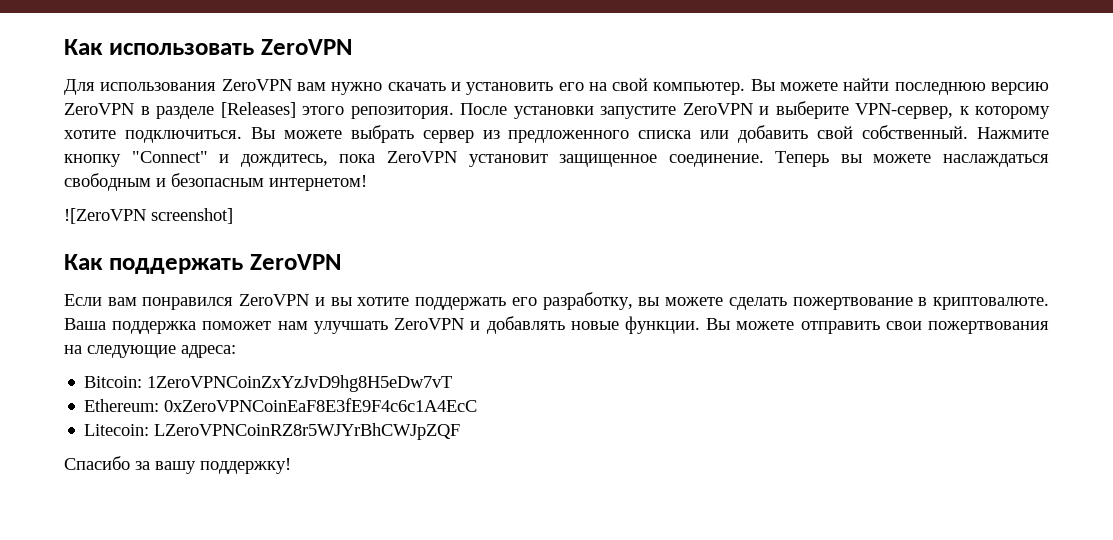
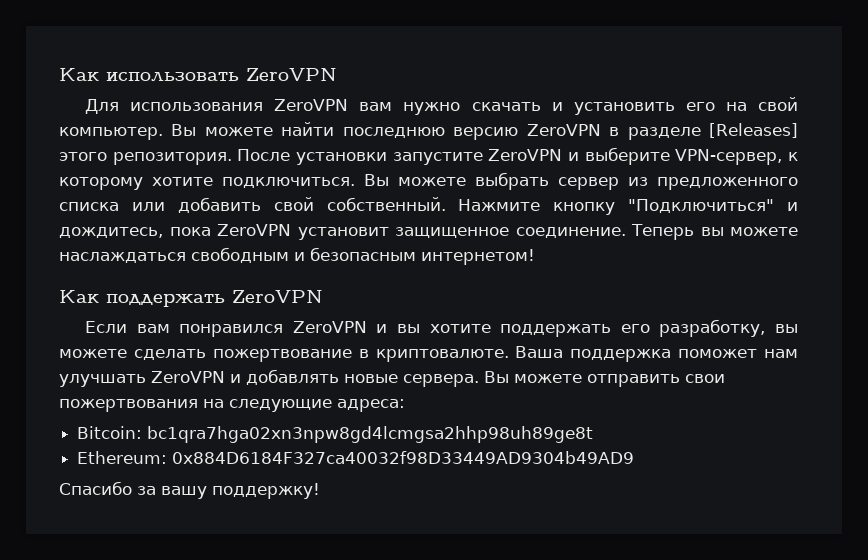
[131,151,208,163] "Connect" -> [628,199,775,213] "Подключиться"
[64,208,233,224] // ![ZeroVPN screenshot] -> (535, 257) none
[624,316,700,334] функции. -> [403,374,479,387] сервера.
[147,375,453,392] 1ZeroVPNCoinZxYzJvD9hg8H5eDw7vT -> [147,426,594,443] bc1qra7hga02xn3npw8gd4lcmgsa2hhp98uh89ge8t
[164,398,478,412] [84,423,461,440] 0xZeroVPNCoinEaF8E3fE9F4c6c1A4EcC // Litecoin: LZeroVPNCoinRZ8r5WJYrBhCWJpZQF -> [172,451,635,464] 0x884D6184F327ca40032f98D33449AD9304b49AD9

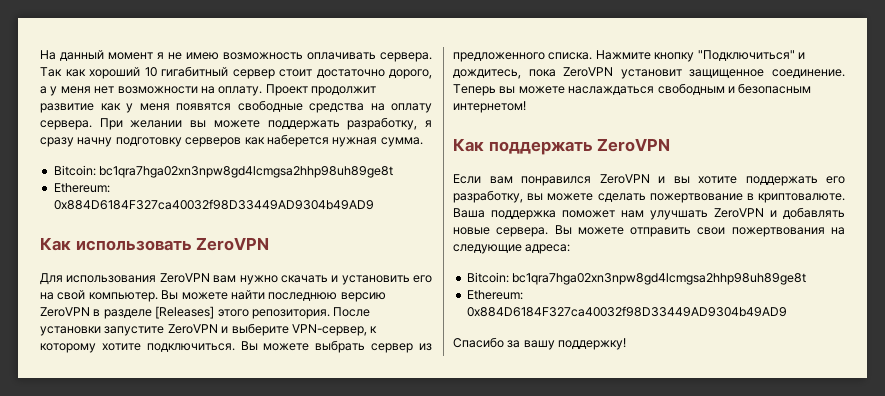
(59, 74) none -> [40,50,432,62] [40,66,432,79] [40,84,376,96] [40,100,432,113] [40,117,433,130] [40,134,423,147] [53,165,394,178] [53,183,110,193] [53,199,374,210] На данный момент я не имею возможность оплачивать сервера. Так как хороший 10 гигабитный сервер стоит достаточно дорого, а у меня нет возможности на оплату. Проект продолжит развитие как у меня появятся свободные средства на оплату сервера. При желании вы можете поддержать разработку, я сразу начну подготовку серверов как наберется нужная сумма. // Bitcoin: bc1qra7hga02xn3npw8gd4lcmgsa2hhp98uh89ge8t // Ethereum: 0x884D6184F327ca40032f98D33449AD9304b49AD9 //
[59,197,446,213] списка или добавить свой собственный. -> [548,52,593,60] списка.

